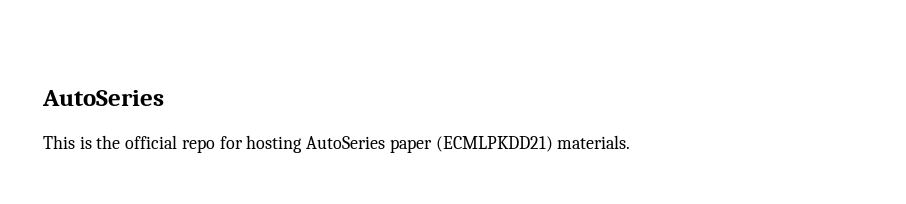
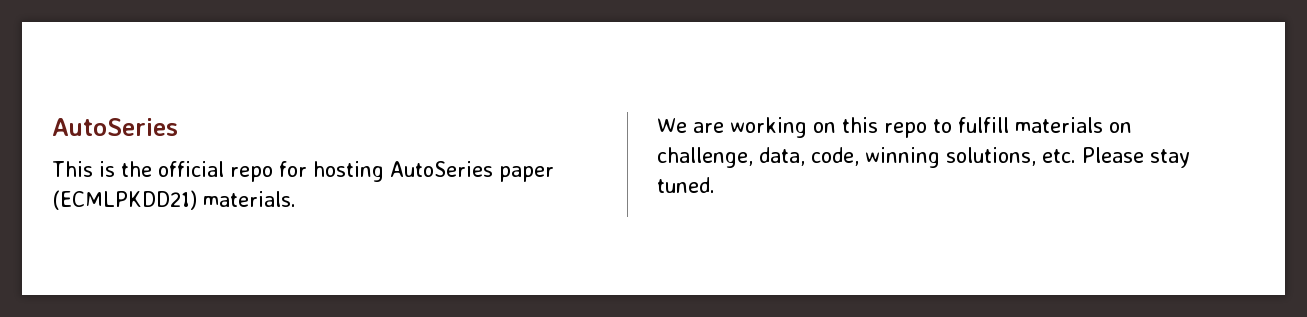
(631, 142) none -> [657,117,1132,138] [657,147,1190,168] [657,177,715,193] // We are working on this repo to fulfill materials on challenge, data, code, winning solutions, etc. Please stay tuned.

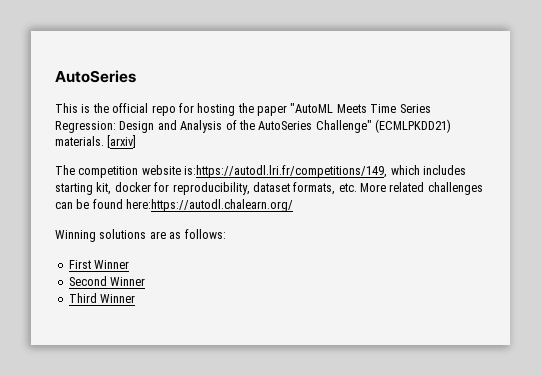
[390,161,554,182] [52,190,296,210] [657,117,1132,138] [657,147,1190,168] [657,177,715,193] AutoSeries paper (ECMLPKDD21) materials. // We are working on this repo to fulfill materials on challenge, data, code, winning solutions, etc. Please stay tuned. -> [237,103,431,116] [55,119,451,133] [55,135,137,148] [55,165,466,178] [55,182,483,195] [55,199,294,212] [55,229,226,242] [68,260,130,269] [68,276,146,286] [68,293,136,303] the paper "AutoML Meets Time Series Regression: Design and Analysis of the AutoSeries Challenge" (ECMLPKDD21) materials. [arxiv] // The competition website is:https://autodl.lri.fr/competitions/149, which includes starting kit, docker for reproducibility, dataset formats, etc. More related challenges can be found here:https://autodl.chalearn.org/ // Winning solutions are as follows: // First Winner // Second Winner // Third Winner

